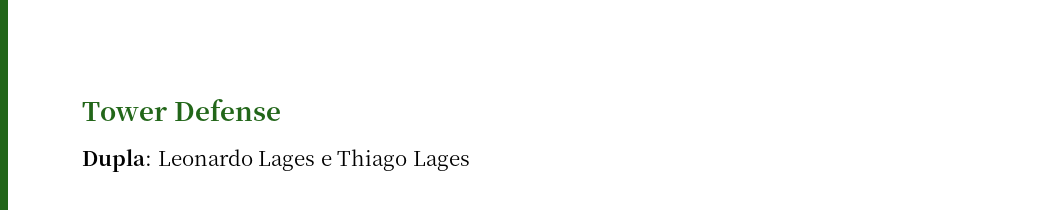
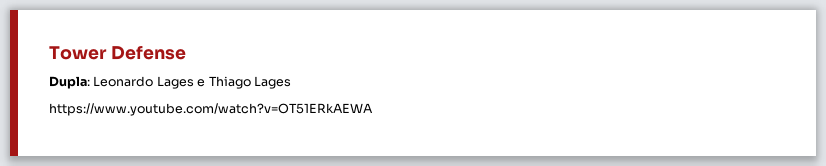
(470, 161) none -> [49,103,373,116] // https://www.youtube.com/watch?v=OT51ERkAEWA

